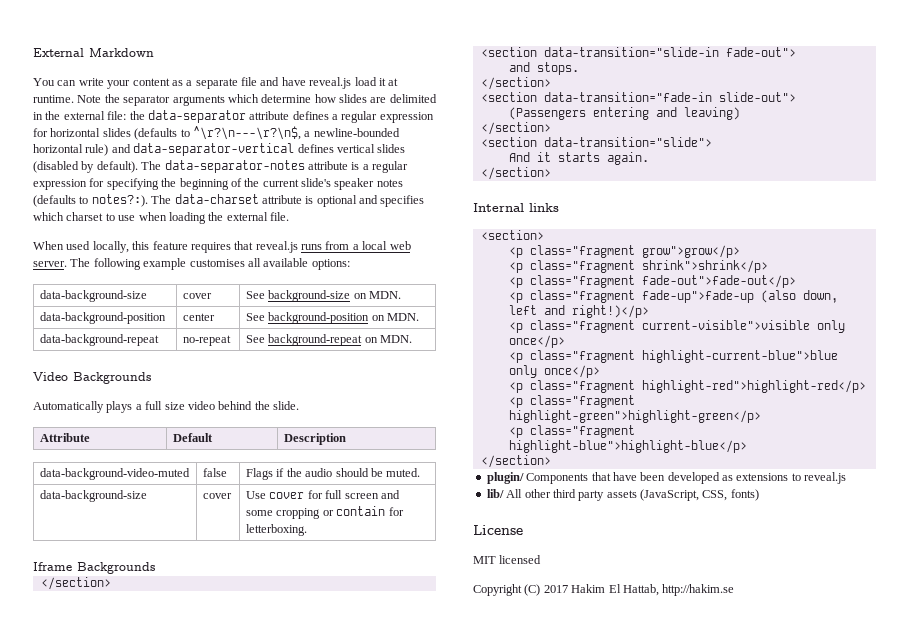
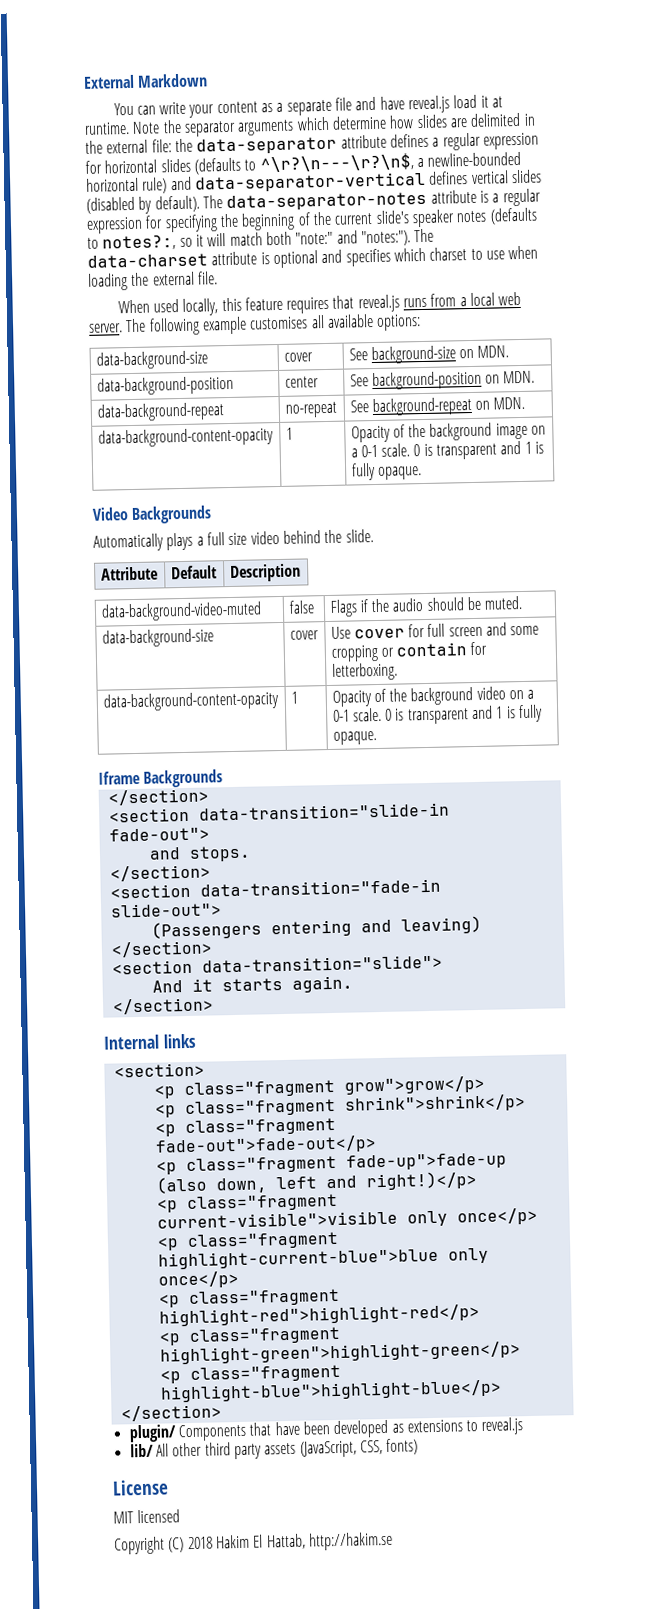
[91,194,148,207] notes?:). -> [102,230,411,251] notes?:, so it will match both "note:" and "notes:").
(413, 339) none -> [97,427,274,448] [285,427,293,440] [350,422,547,443] [350,440,545,460] [350,463,422,481] // data-background-content-opacity | 1 | Opacity of the background image on a 0-1 scale. 0 is transparent and 1 is fully opaque.
(307, 530) none -> [102,691,279,712] [290,691,298,704] [331,686,535,707] [332,704,544,725] [332,731,377,745] // data-background-content-opacity | 1 | Opacity of the background video on a 0-1 scale. 0 is transparent and 1 is fully opaque.
[543,585,568,593] 2017 -> [187,1536,213,1550] 2018

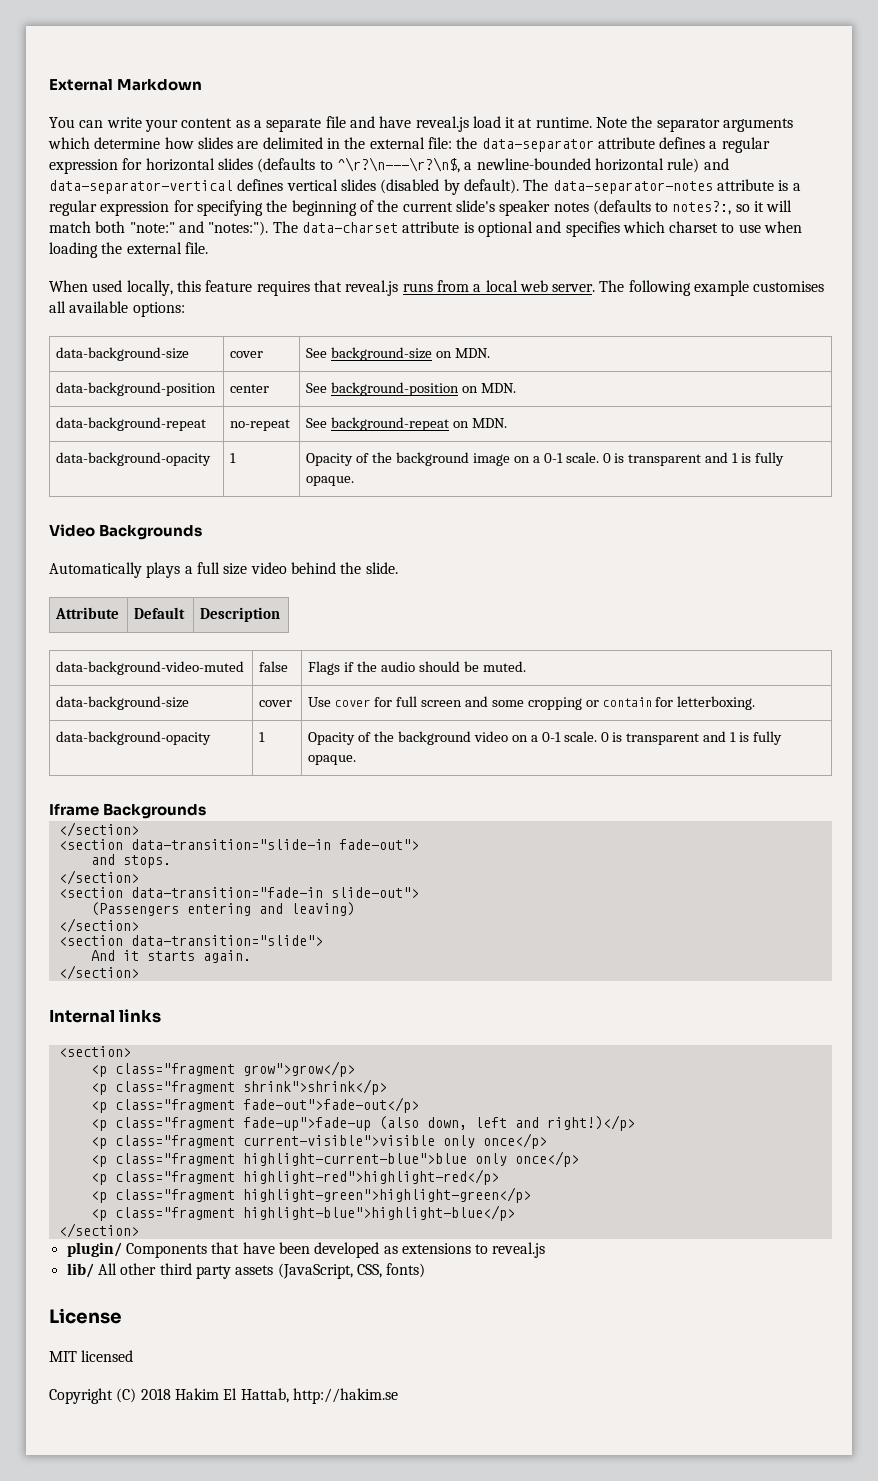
[97,427,274,448] data-background-content-opacity -> [56,452,212,466] data-background-opacity
[102,691,279,712] data-background-content-opacity -> [56,731,212,745] data-background-opacity

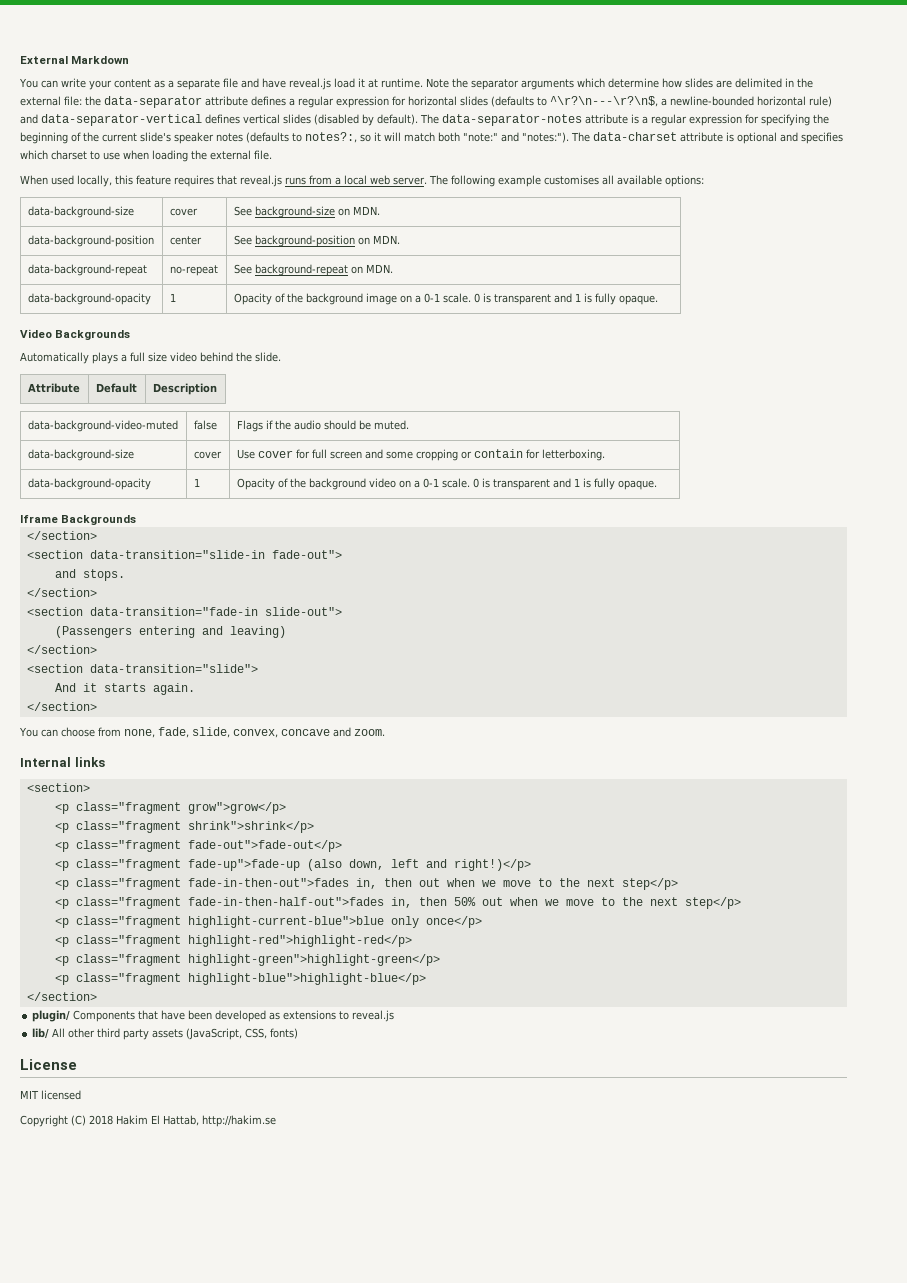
(139, 972) none -> [19,727,385,738] // You can choose from none, fade, slide, convex, concave and zoom.
[242,1133,547,1149] current-visible">visible only once</p> -> [187,878,678,890] [54,897,741,909] fade-in-then-out">fades in, then out when we move to the next step</p> // <p class="fragment fade-in-then-half-out">fades in, then 50% out when we move to the next step</p>

